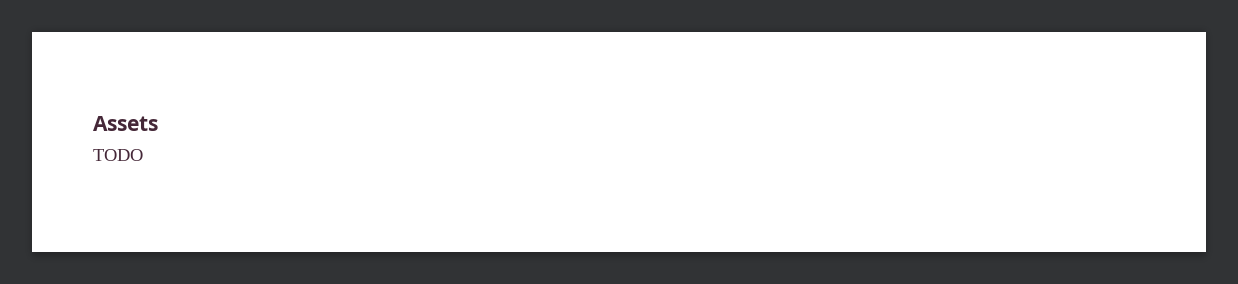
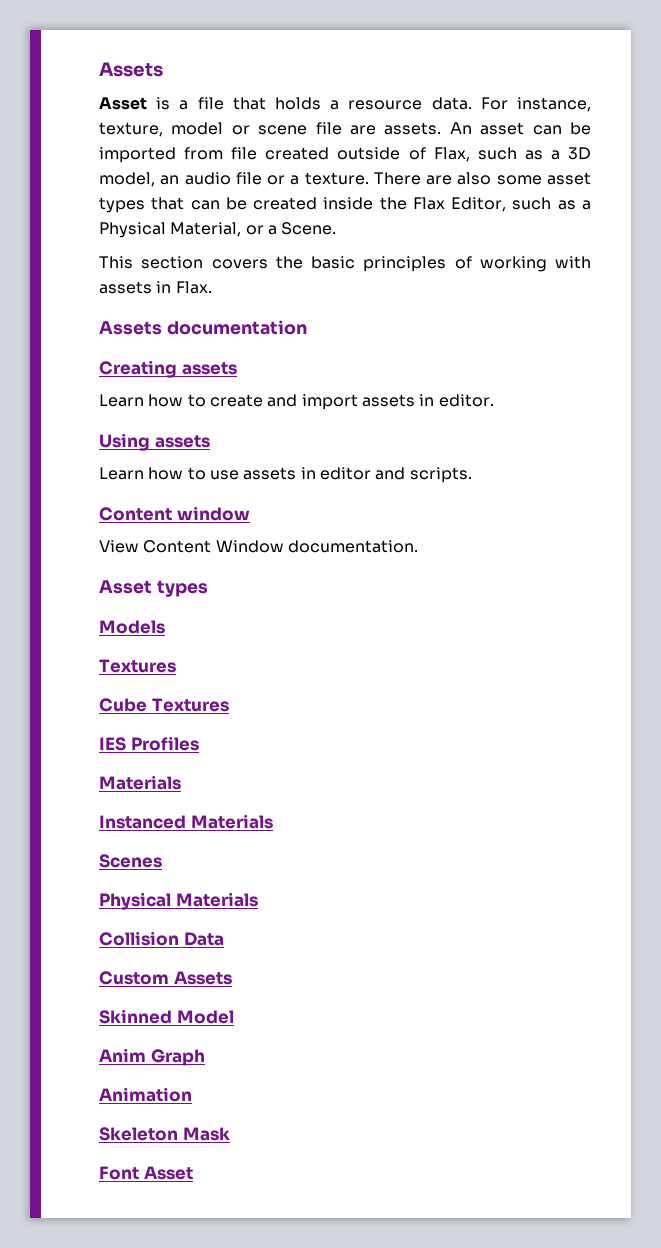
[93,116,158,131] [93,149,143,161] Assets // TODO -> [99,62,163,77] [99,97,591,112] [99,122,591,137] [99,147,592,163] [99,172,591,187] [99,197,591,213] [99,222,337,238] [99,256,591,272] [99,281,212,294] [99,320,307,335] [99,360,237,378] [99,394,494,410] [99,433,210,451] [99,467,472,483] [99,506,250,521] [99,540,418,553] [99,580,208,597] [99,620,165,634] [99,659,176,673] [99,698,229,712] [99,736,199,751] [99,775,181,790] [99,814,273,829] [99,854,162,868] [99,892,258,910] [99,931,224,946] [99,971,232,985] [99,1009,234,1024] [99,1048,205,1066] [99,1087,192,1102] [99,1127,230,1141] [99,1166,193,1180] Assets // Asset is a file that holds a resource data. For instance, texture, model or scene file are assets. An asset can be imported from file created outside of Flax, such as a 3D model, an audio file or a texture. There are also some asset types that can be created inside the Flax Editor, such as a Physical Material, or a Scene. // This section covers the basic principles of working with assets in Flax. // Assets documentation // Creating assets // Learn how to create and import assets in editor. // Using assets // Learn how to use assets in editor and scripts. // Content window // View Content Window documentation. // Asset types // Models // Textures // Cube Textures // IES Profiles // Materials // Instanced Materials // Scenes // Physical Materials // Collision Data // Custom Assets // Skinned Model // Anim Graph // Animation // Skeleton Mask // Font Asset

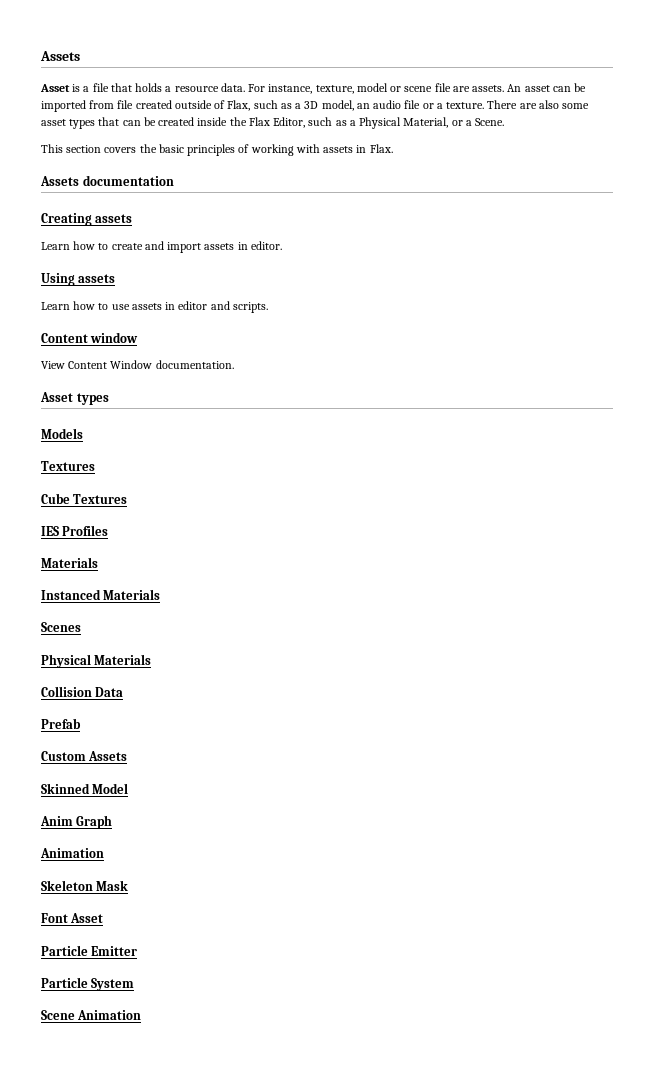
(224, 939) none -> [41,718,81,729] // Prefab
(193, 1173) none -> [41,945,138,956] [41,977,135,991] [41,1010,142,1020] // Particle Emitter // Particle System // Scene Animation

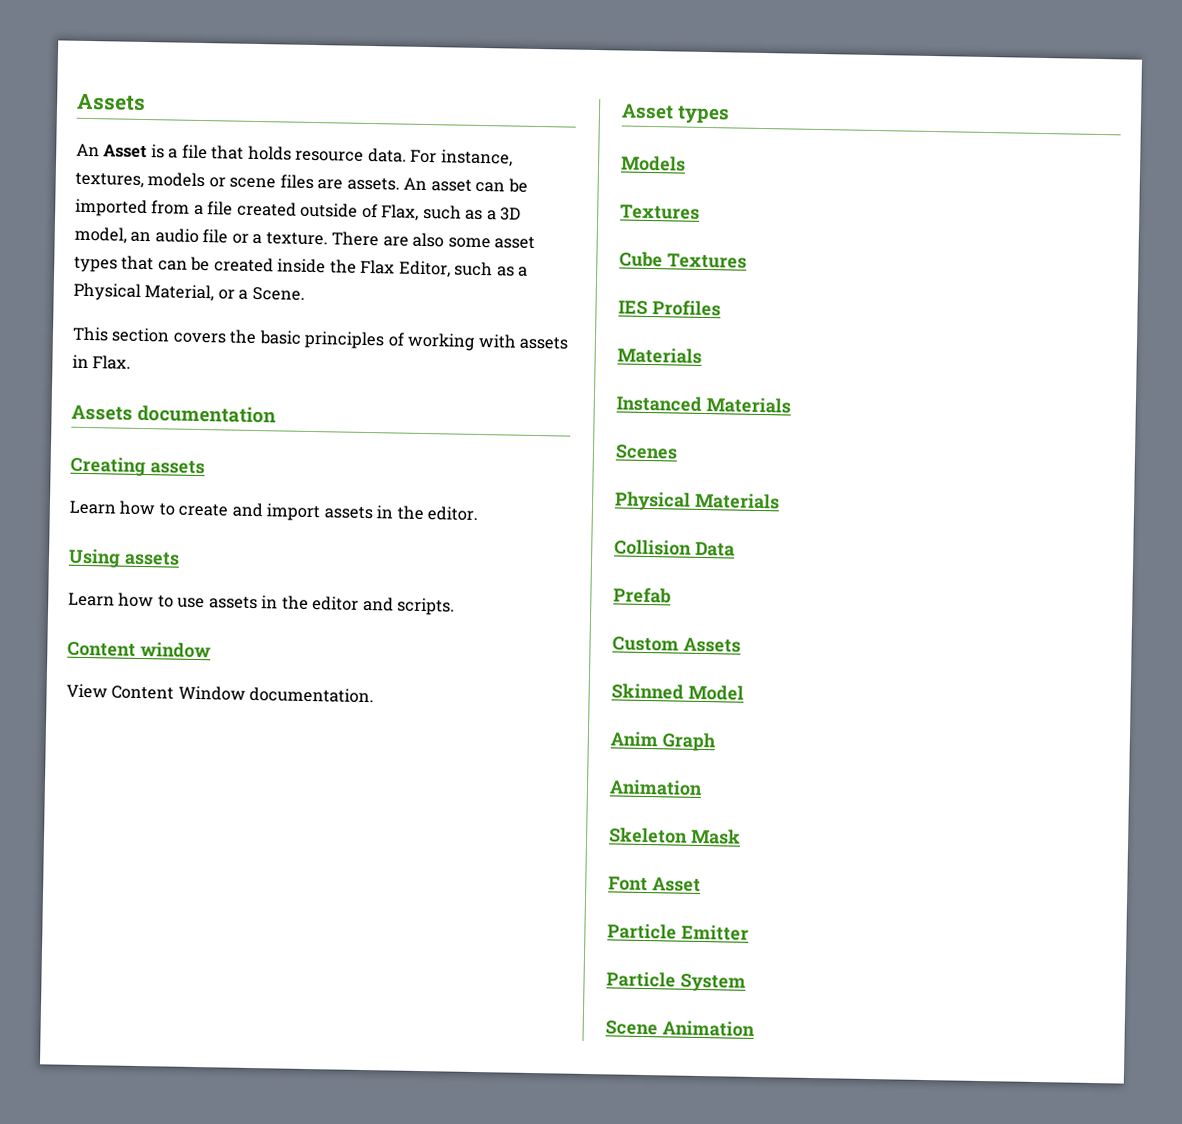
[40,51,80,61] Assets // -> [76,93,146,111] [76,143,100,157] Assets // An
[165,86,172,92] a -> (292, 153) none
[315,83,388,94] texture, model -> [75,172,206,188] textures, models
[434,83,451,92] file -> [279,174,314,190] files
(115, 104) none -> [193,204,204,216] a
(248, 246) none -> [396,505,424,521] the
(176, 306) none -> [281,595,309,610] the

